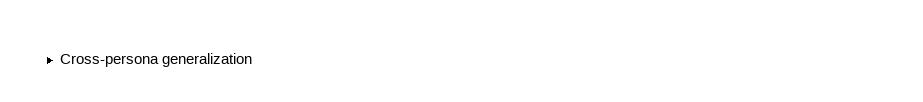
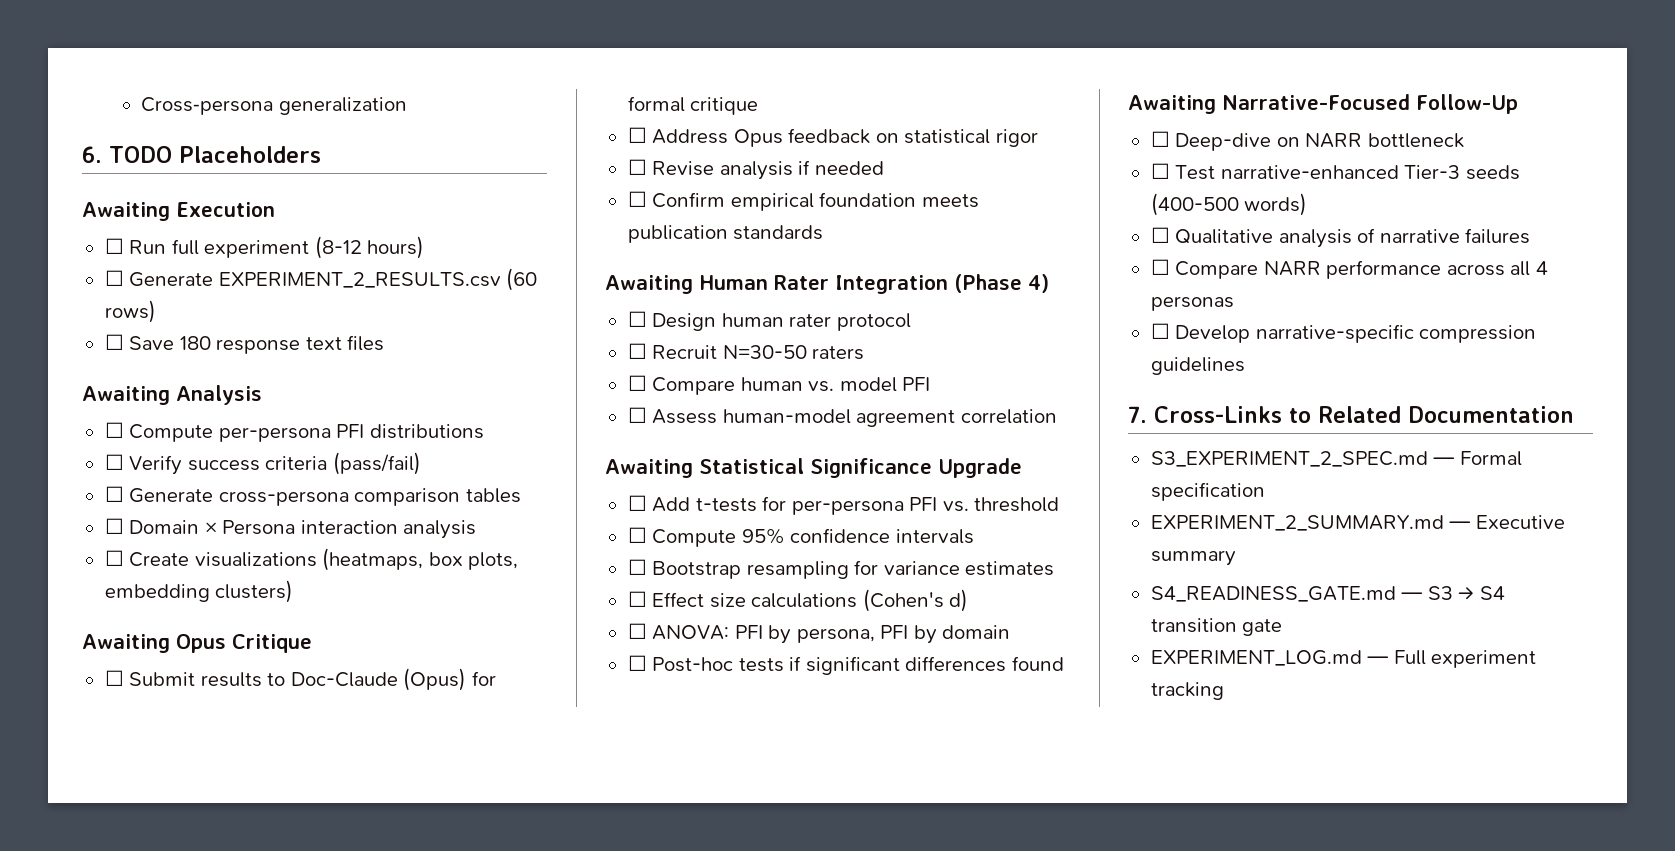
(253, 60) none -> [82,146,321,163] [82,202,275,221] [104,236,425,259] [104,268,538,291] [104,300,156,323] [104,334,385,354] [82,385,262,405] [104,422,484,442] [104,452,421,475] [104,486,521,506] [104,518,477,539] [104,548,519,571] [104,580,294,603] [82,634,312,653] [104,668,496,691] [627,96,759,115] [627,127,1038,147] [627,159,884,180] [627,191,979,211] [627,225,824,243] [605,274,1049,294] [627,311,911,331] [627,343,865,360] [627,375,931,395] [627,407,1057,427] [605,458,1022,478] [627,495,1060,515] [627,527,974,547] [627,559,1055,579] [627,589,969,612] [627,623,1011,644] [627,655,1064,675] [1128,94,1518,114] [1150,131,1464,151] [1150,163,1520,180] [1150,193,1308,216] [1150,227,1531,248] [1150,259,1548,279] [1150,296,1234,311] [1150,323,1537,343] [1150,357,1245,375] [1128,406,1574,423] [1150,451,1522,467] [1150,482,1265,501] [1150,515,1565,531] [1150,550,1236,566] [1150,586,1505,602] [1150,618,1283,636] [1150,650,1537,668] [1150,682,1224,700] // 6. TODO Placeholders // Awaiting Execution // ☐ Run full experiment (8-12 hours) // ☐ Generate EXPERIMENT_2_RESULTS.csv (60 rows) // ☐ Save 180 response text files // Awaiting Analysis // ☐ Compute per-persona PFI distributions // ☐ Verify success criteria (pass/fail) // ☐ Generate cross-persona comparison tables // ☐ Domain × Persona interaction analysis // ☐ Create visualizations (heatmaps, box plots, embedding clusters) // Awaiting Opus Critique // ☐ Submit results to Doc-Claude (Opus) for formal critique // ☐ Address Opus feedback on statistical rigor // ☐ Revise analysis if needed // ☐ Confirm empirical foundation meets publication standards // Awaiting Human Rater Integration (Phase 4) // ☐ Design human rater protocol // ☐ Recruit N=30-50 raters // ☐ Compare human vs. model PFI // ☐ Assess human-model agreement correlation // Awaiting Statistical Significance Upgrade // ☐ Add t-tests for per-persona PFI vs. threshold // ☐ Compute 95% confidence intervals // ☐ Bootstrap resampling for variance estimates // ☐ Effect size calculations (Cohen's d) // ☐ ANOVA: PFI by persona, PFI by domain // ☐ Post-hoc tests if significant differences found // Awaiting Narrative-Focused Follow-Up // ☐ Deep-dive on NARR bottleneck // ☐ Test narrative-enhanced Tier-3 seeds (400-500 words) // ☐ Qualitative analysis of narrative failures // ☐ Compare NARR performance across all 4 personas // ☐ Develop narrative-specific compression guidelines // 7. Cross-Links to Related Documentation // S3_EXPERIMENT_2_SPEC.md — Formal specification // EXPERIMENT_2_SUMMARY.md — Executive summary // S4_READINESS_GATE.md — S3 → S4 transition gate // EXPERIMENT_LOG.md — Full experiment tracking

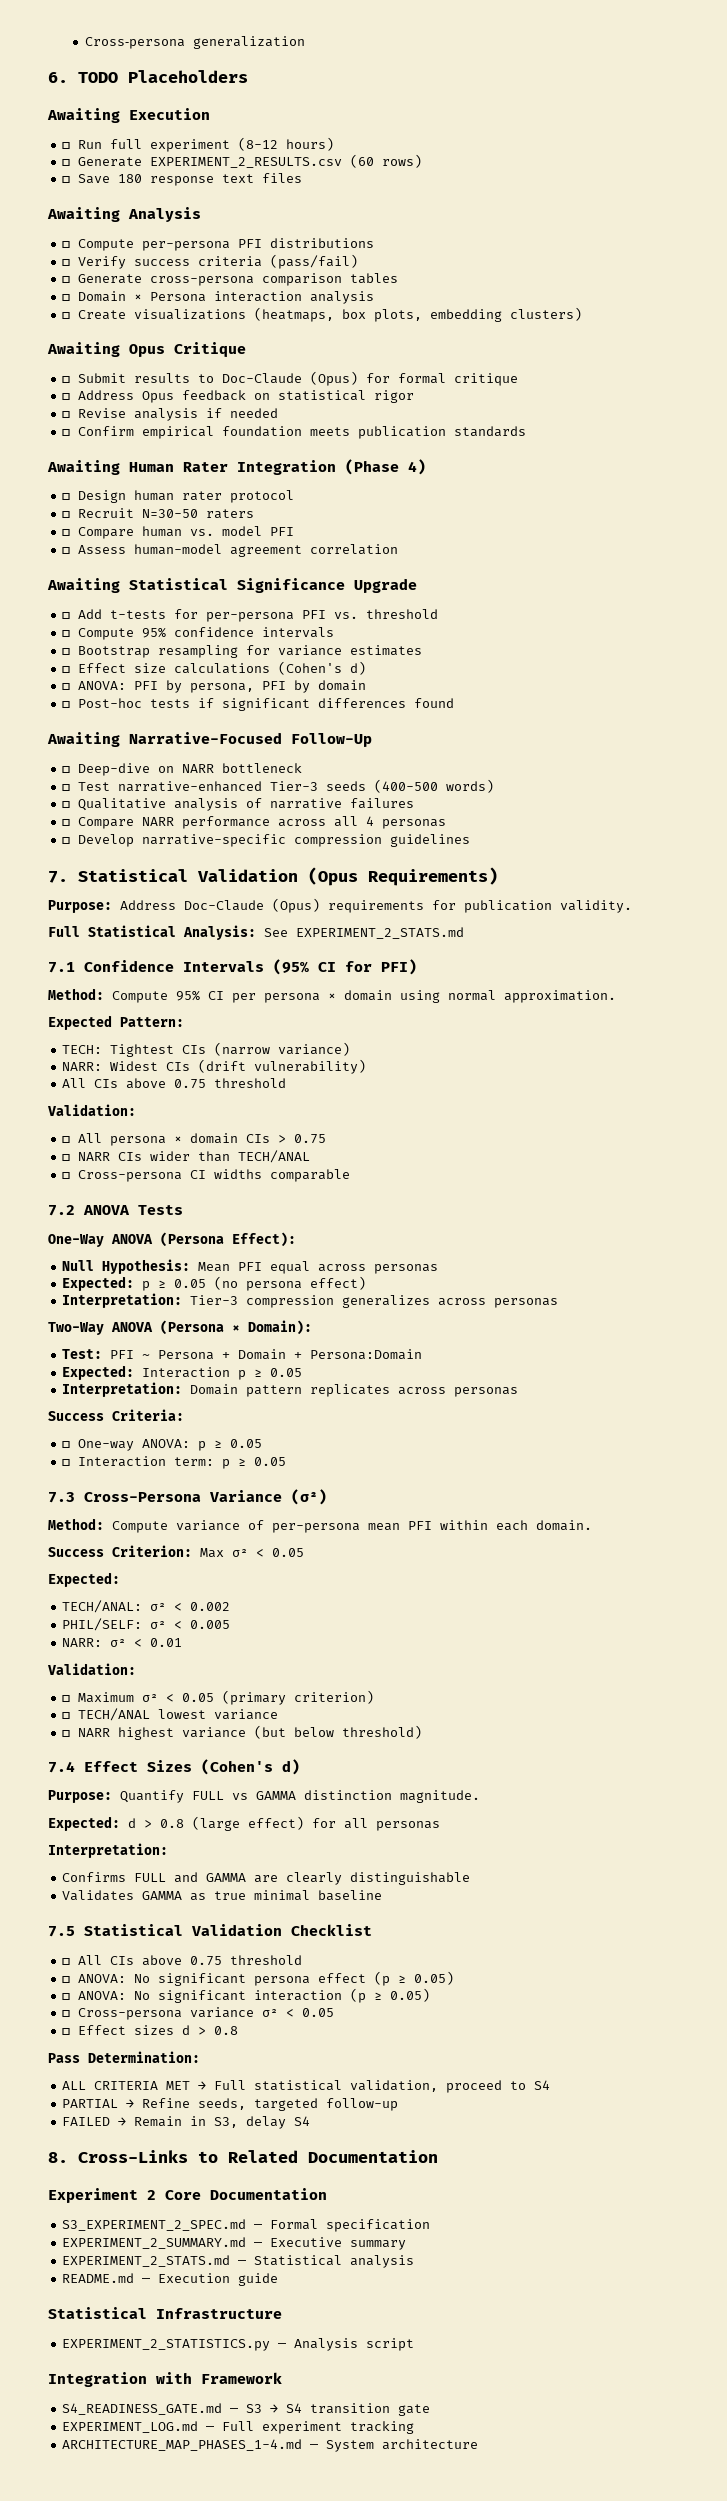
(1147, 414) none -> [78,867,498,886] [48,898,632,913] [48,925,464,940] [48,959,417,975] [48,988,616,1003] [48,1015,184,1030] [62,1042,351,1057] [62,1059,367,1074] [62,1078,287,1089] [48,1104,136,1116] [62,1133,327,1146] [62,1150,311,1163] [62,1169,351,1182] [48,1205,183,1216] [48,1232,296,1247] [62,1259,439,1274] [62,1276,367,1291] [62,1293,559,1308] [48,1320,312,1335] [62,1349,423,1360] [62,1365,303,1380] [62,1382,519,1397] [48,1409,184,1421] [62,1439,263,1451] [62,1456,287,1469] [48,1489,327,1505] [48,1518,592,1533] [48,1545,304,1558] [48,1572,120,1587] [62,1600,231,1613] [62,1618,231,1631] [62,1638,183,1647] [48,1663,136,1675] [62,1690,375,1705] [62,1708,279,1721] [62,1725,423,1740] [48,1759,300,1775] [48,1790,480,1803] [48,1816,440,1831] [48,1843,168,1858] [62,1872,471,1885] [62,1890,383,1901] [48,1924,372,1937] [62,1955,303,1966] [62,1971,455,1986] [62,1988,431,2003] [62,2007,335,2020] [62,2025,239,2035] [48,2051,200,2063] [62,2080,551,2093] [62,2098,399,2111] [62,2116,311,2129] [48,2152,68,2163] Statistical Validation (Opus Requirements) // Purpose: Address Doc-Claude (Opus) requirements for publication validity. // Full Statistical Analysis: See EXPERIMENT_2_STATS.md // 7.1 Confidence Intervals (95% CI for PFI) // Method: Compute 95% CI per persona × domain using normal approximation. // Expected Pattern: // TECH: Tightest CIs (narrow variance) // NARR: Widest CIs (drift vulnerability) // All CIs above 0.75 threshold // Validation: // ☐ All persona × domain CIs > 0.75 // ☐ NARR CIs wider than TECH/ANAL // ☐ Cross-persona CI widths comparable // 7.2 ANOVA Tests // One-Way ANOVA (Persona Effect): // Null Hypothesis: Mean PFI equal across personas // Expected: p ≥ 0.05 (no persona effect) // Interpretation: Tier-3 compression generalizes across personas // Two-Way ANOVA (Persona × Domain): // Test: PFI ~ Persona + Domain + Persona:Domain // Expected: Interaction p ≥ 0.05 // Interpretation: Domain pattern replicates across personas // Success Criteria: // ☐ One-way ANOVA: p ≥ 0.05 // ☐ Interaction term: p ≥ 0.05 // 7.3 Cross-Persona Variance (σ²) // Method: Compute variance of per-persona mean PFI within each domain. // Success Criterion: Max σ² < 0.05 // Expected: // TECH/ANAL: σ² < 0.002 // PHIL/SELF: σ² < 0.005 // NARR: σ² < 0.01 // Validation: // ☐ Maximum σ² < 0.05 (primary criterion) // ☐ TECH/ANAL lowest variance // ☐ NARR highest variance (but below threshold) // 7.4 Effect Sizes (Cohen's d) // Purpose: Quantify FULL vs GAMMA distinction magnitude. // Expected: d > 0.8 (large effect) for all personas // Interpretation: // Confirms FULL and GAMMA are clearly distinguishable // Validates GAMMA as true minimal baseline // 7.5 Statistical Validation Checklist // ☐ All CIs above 0.75 threshold // ☐ ANOVA: No significant persona effect (p ≥ 0.05) // ☐ ANOVA: No significant interaction (p ≥ 0.05) // ☐ Cross-persona variance σ² < 0.05 // ☐ Effect sizes d > 0.8 // Pass Determination: // ALL CRITERIA MET → Full statistical validation, proceed to S4 // PARTIAL → Refine seeds, targeted follow-up // FAILED → Remain in S3, delay S4 // 8.
(1574, 414) none -> [48,2188,327,2203] // Experiment 2 Core Documentation
(1236, 558) none -> [62,2255,415,2268] [62,2273,279,2286] [48,2307,282,2319] [62,2338,415,2351] [48,2372,282,2387] // EXPERIMENT_2_STATS.md — Statistical analysis // README.md — Execution guide // Statistical Infrastructure // EXPERIMENT_2_STATISTICS.py — Analysis script // Integration with Framework
(1224, 691) none -> [62,2439,479,2452] // ARCHITECTURE_MAP_PHASES_1-4.md — System architecture

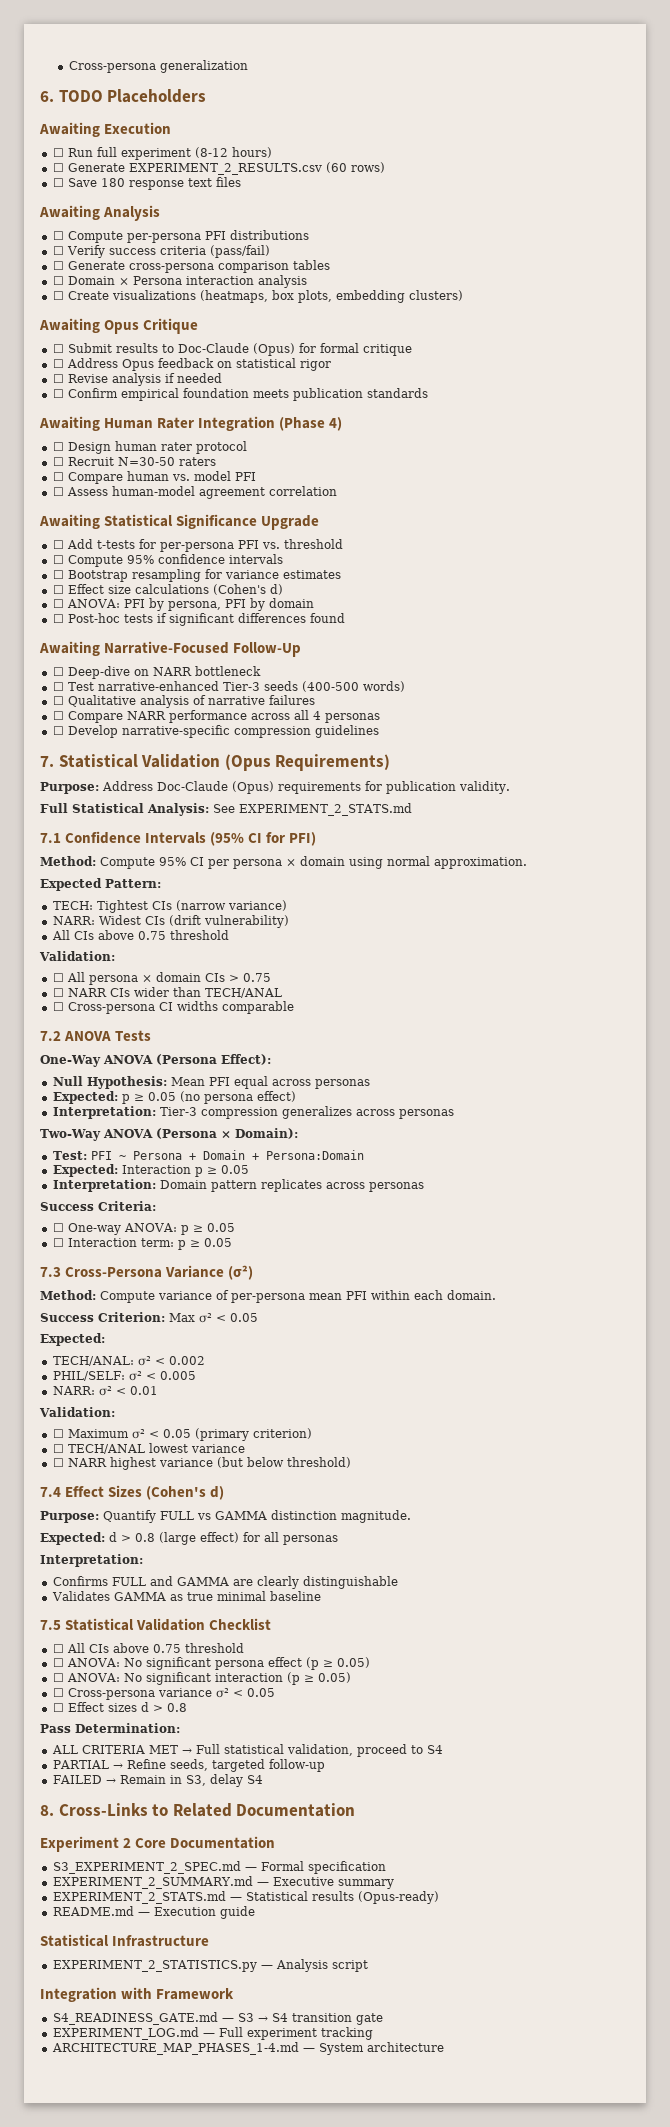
[350,2255,415,2268] analysis -> [311,1891,439,1904] results (Opus-ready)

